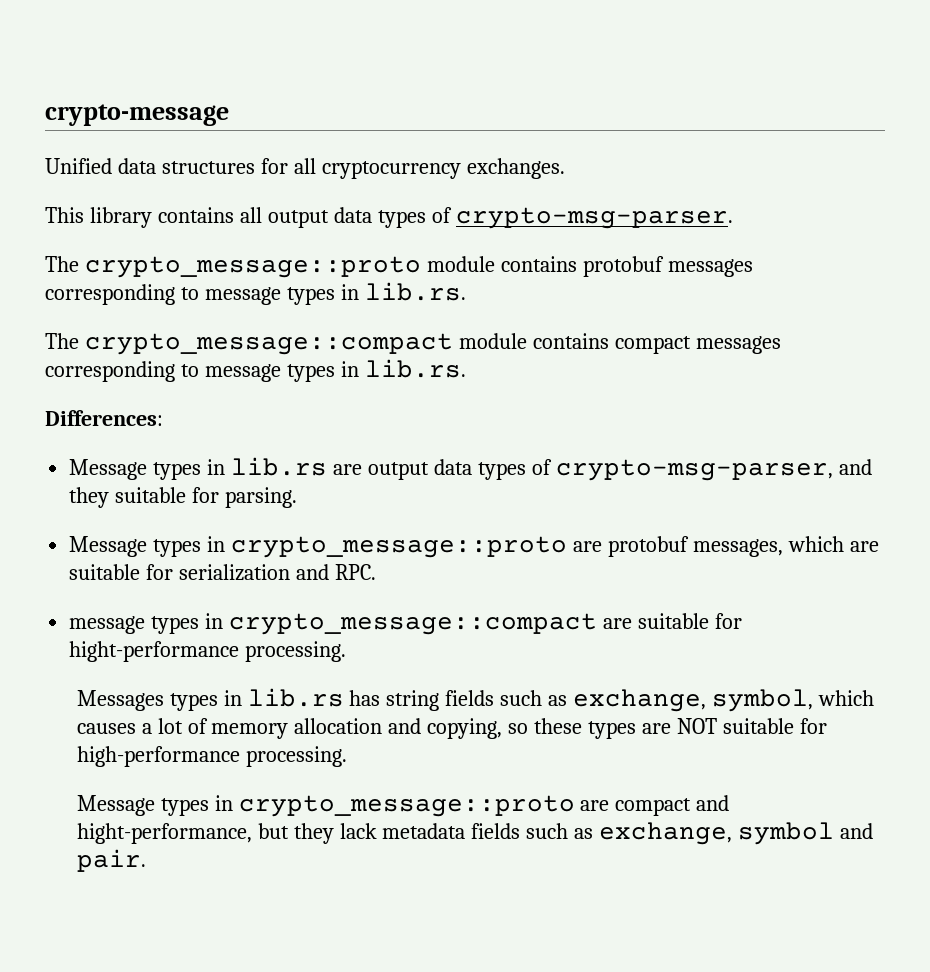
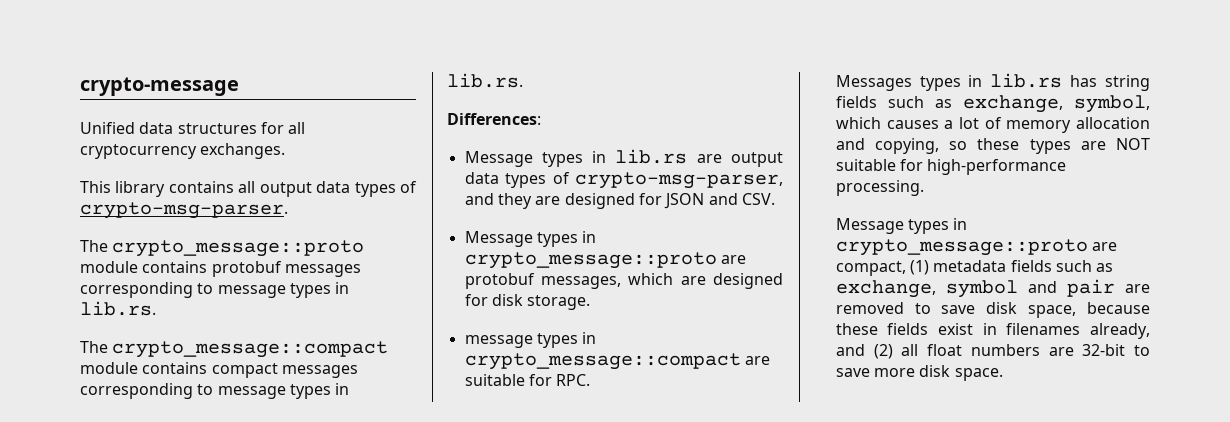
[115,487,298,508] suitable for parsing. -> [535,193,775,209] are designed for JSON and CSV.
[69,564,376,581] suitable for serialization and RPC. -> [713,273,783,289] [464,294,591,310] designed for disk storage.
[69,641,347,662] hight-performance processing. -> [556,374,591,386] RPC.
[615,795,730,816] [76,823,377,844] compact and hight-performance, but they lack -> [835,260,930,276] compact, (1)
[76,849,146,872] pair. -> [1066,279,1150,297] [835,302,1150,318] [835,323,1150,339] [835,344,1150,359] [835,365,1003,381] pair are removed to save disk space, because these fields exist in filenames already, and (2) all float numbers are 32-bit to save more disk space.

